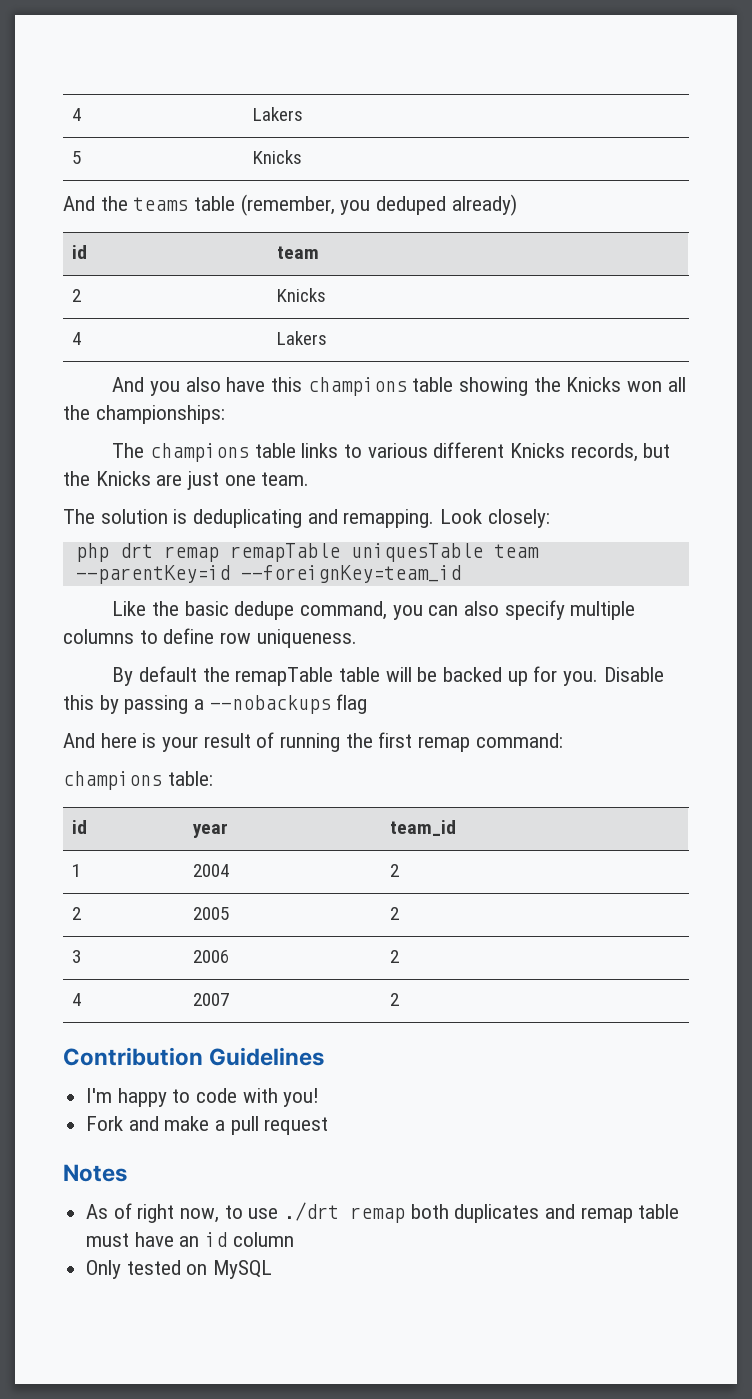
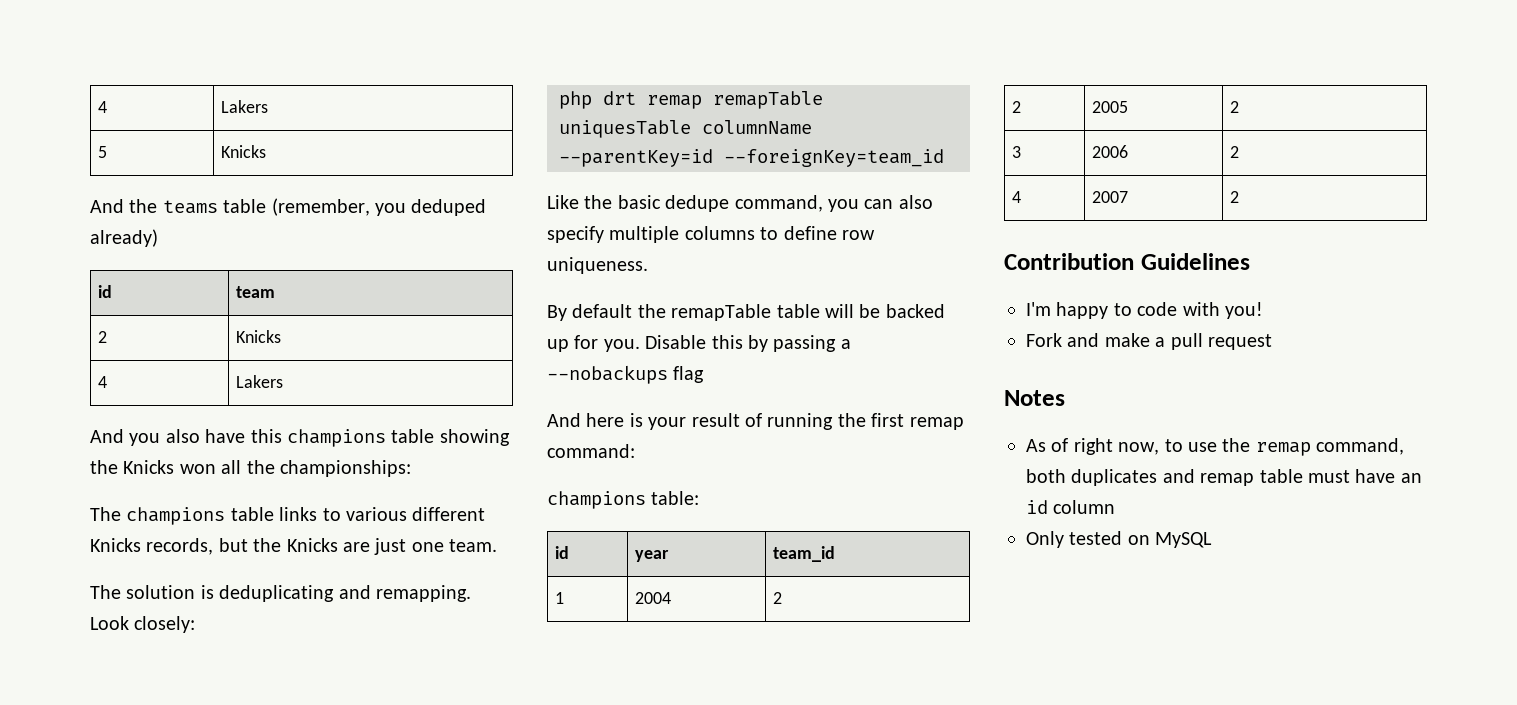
[493,544,539,558] team -> [702,120,812,135] columnName
[284,1202,406,1223] ./drt remap -> [1222,438,1405,456] the remap command,

